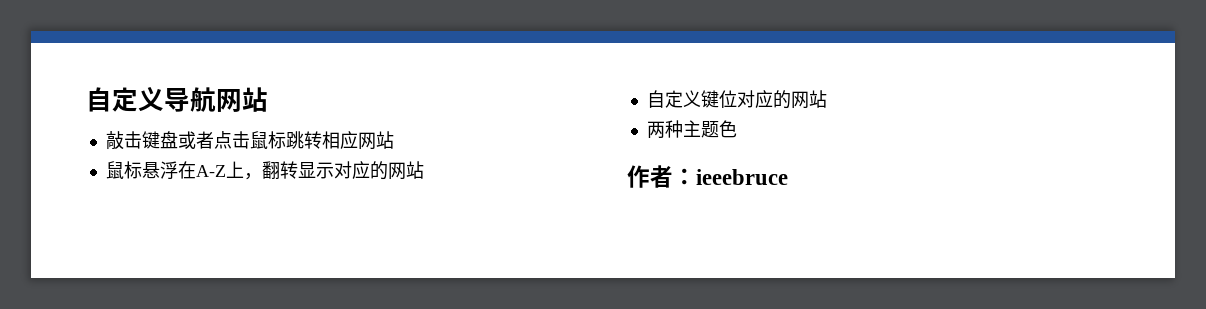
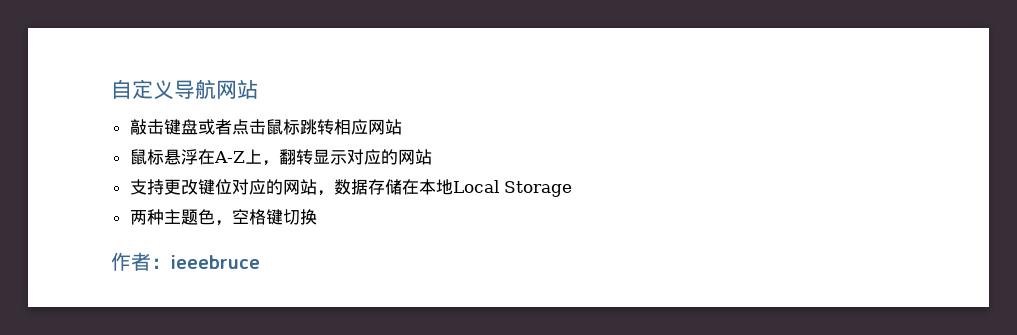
[646,90,701,108] 自定义 -> [129,179,198,195] 支持更改
(827, 99) none -> [316,179,572,197] ，数据存储在本地Local Storage
(737, 129) none -> [214,209,317,226] ，空格键切换

